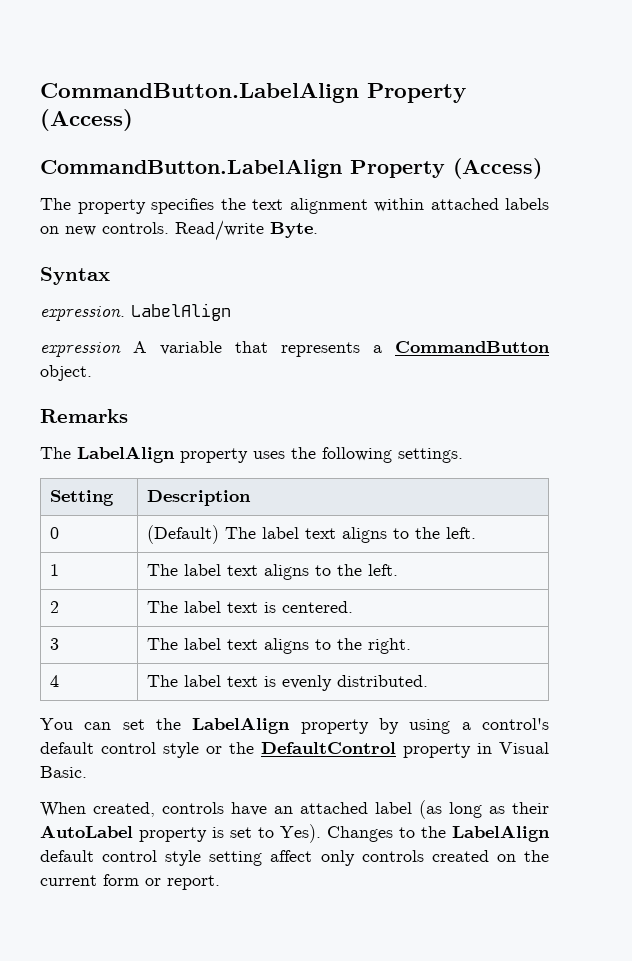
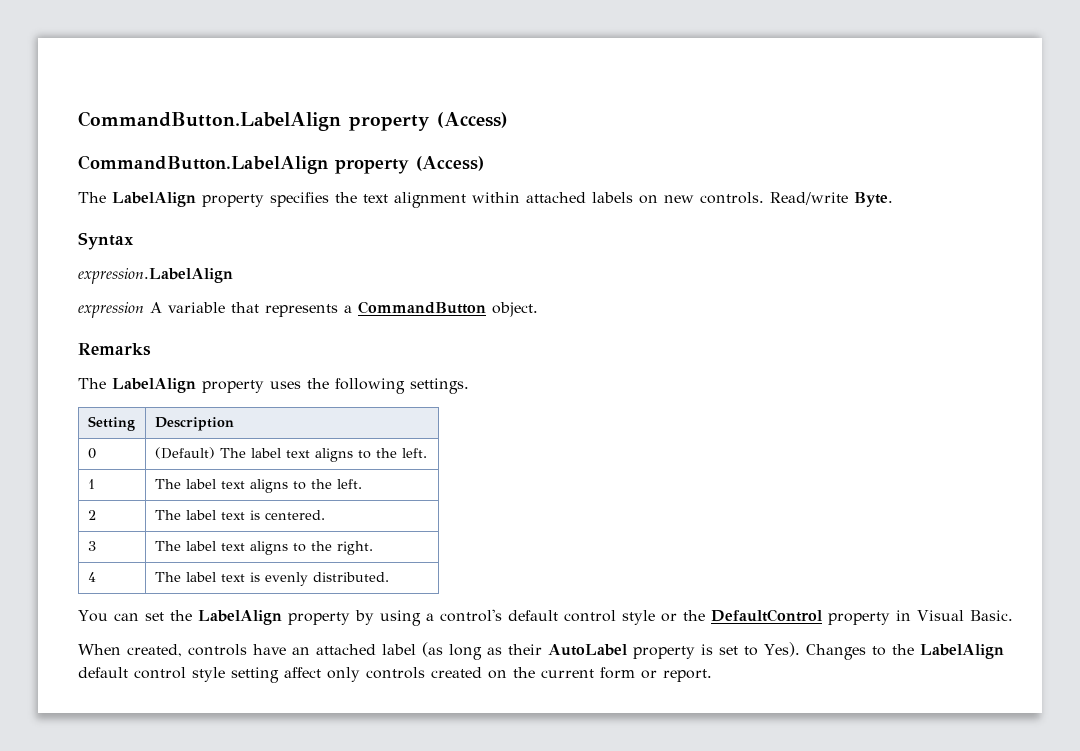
[40,83,466,103] CommandButton.LabelAlign Property -> [78,111,430,131] CommandButton.LabelAlign property
[350,160,445,178] Property -> [335,159,409,174] property
(71, 204) none -> [112,192,196,207] LabelAlign
[40,303,231,321] expression. LabelAlign -> [78,268,233,284] expression.LabelAlign

